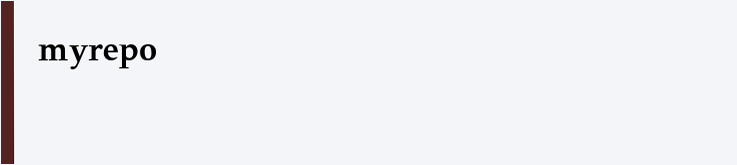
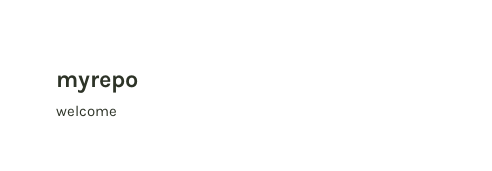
(157, 56) none -> [56,105,117,117] // welcome

